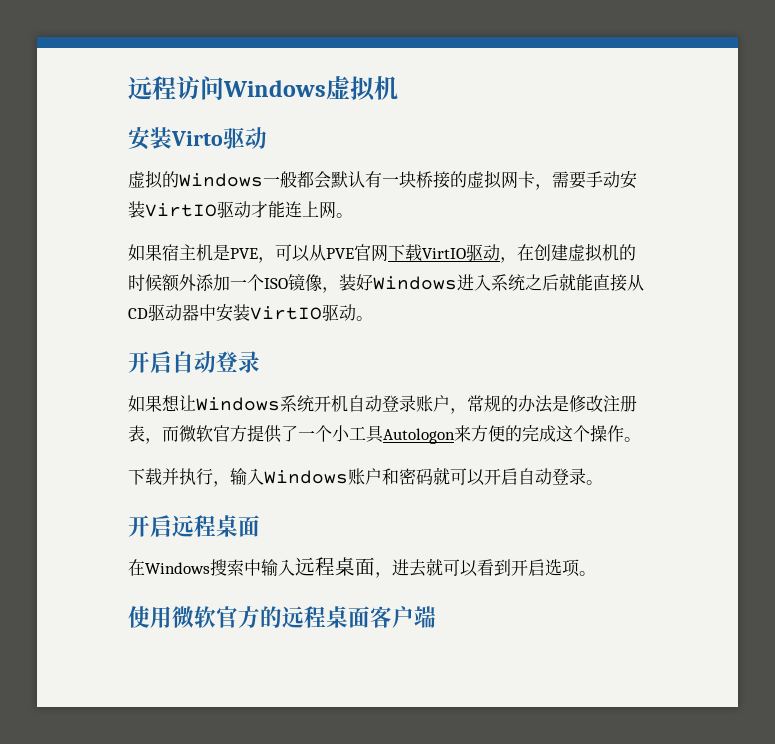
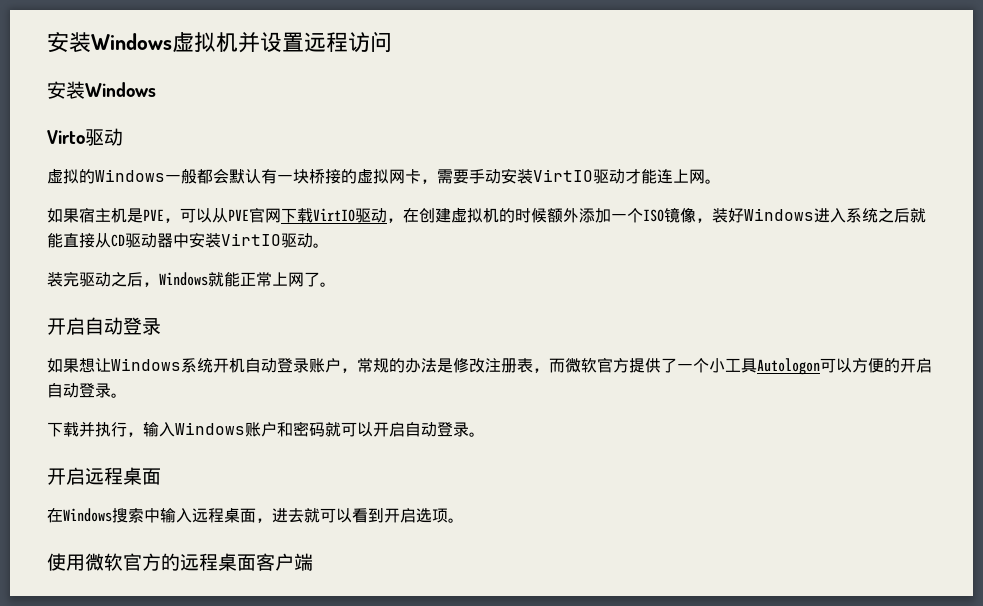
(128, 88) none -> [47,32,304,53] 安装Windows虚拟机并设置
[223,76,398,101] [128,127,172,150] Windows虚拟机 // 安装 -> [47,81,156,99] // 安装Windows //
(373, 318) none -> [47,271,336,287] // 装完驱动之后，Windows就能正常上网了。
[454,425,624,442] 来方便的完成这个操作 -> [820,358,932,373] [47,383,111,398] 可以方便的开启自动登录

